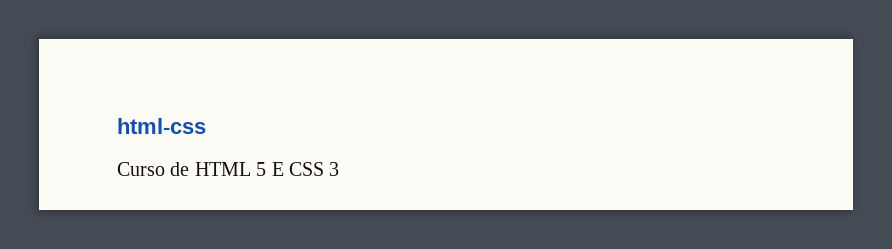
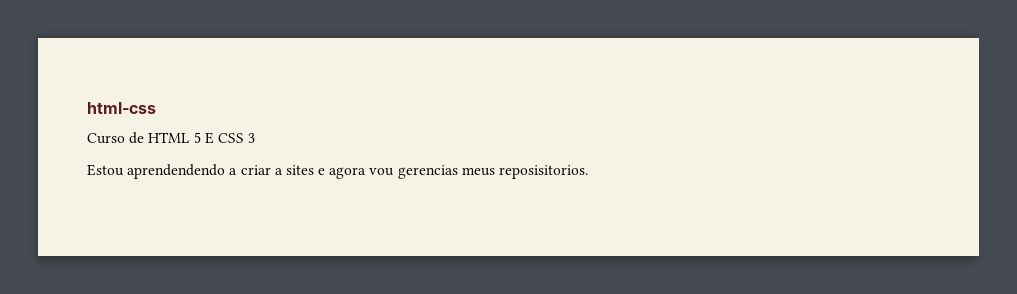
(340, 169) none -> [87,164,589,179] // Estou aprendendendo a criar a sites e agora vou gerencias meus reposisitorios.

